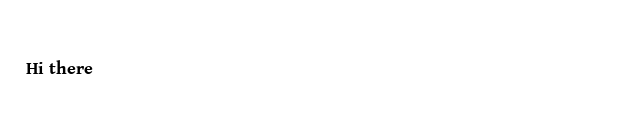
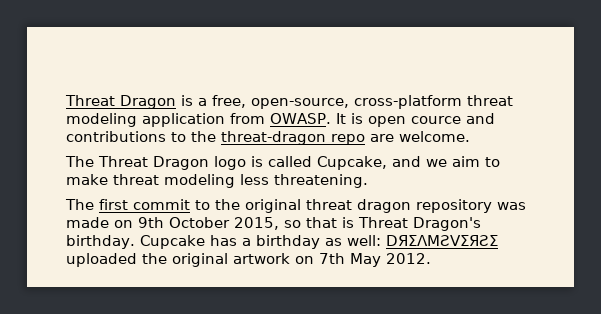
[26,60,93,74] Hi there -> [65,95,513,109] [66,113,495,127] [66,131,470,145] [65,156,500,170] [66,174,368,188] [65,199,526,213] [66,217,481,231] [66,235,498,249] [66,253,431,267] Threat Dragon is a free, open-source, cross-platform threat modeling application from OWASP. It is open cource and contributions to the threat-dragon repo are welcome. // The Threat Dragon logo is called Cupcake, and we aim to make threat modeling less threatening. // The first commit to the original threat dragon repository was made on 9th October 2015, so that is Threat Dragon's birthday. Cupcake has a birthday as well: DЯΣΛMƧVΣЯƧΣ uploaded the original artwork on 7th May 2012.

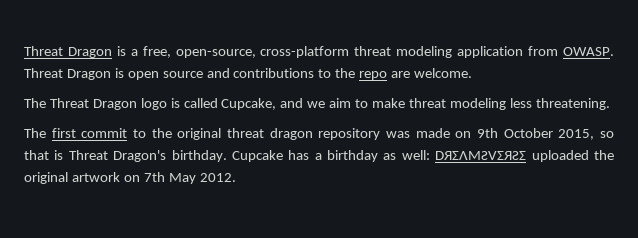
[336,113,346,124] It -> [24,68,111,80] Threat Dragon
[411,116,461,124] cource -> [162,71,203,78] source
[221,131,326,145] threat-dragon -> (356, 73) none

